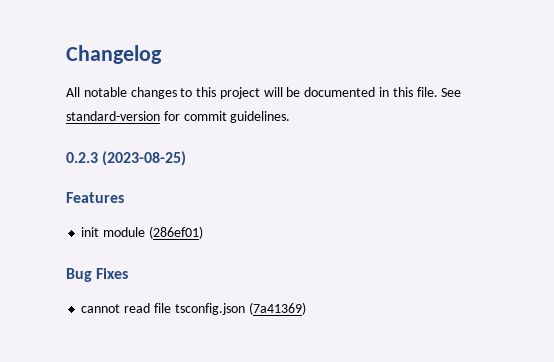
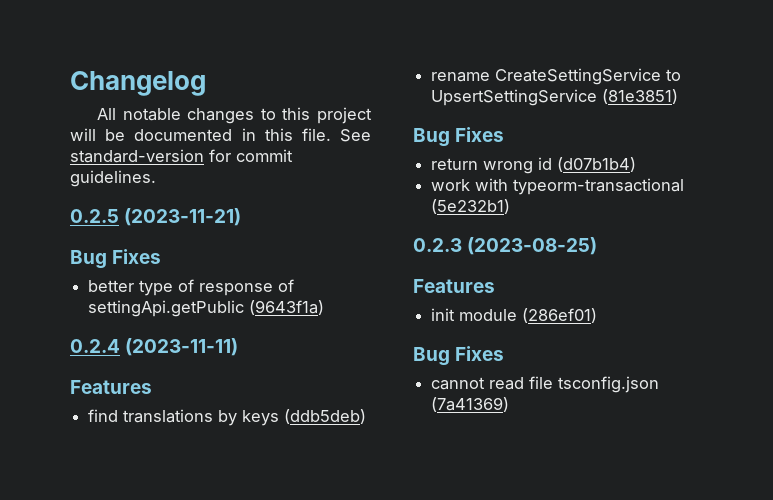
(291, 117) none -> [70,208,242,226] [70,249,162,269] [88,279,295,296] [88,300,325,317] [70,338,239,356] [70,380,152,394] [88,409,367,426] [431,68,682,85] [431,89,679,106] [413,127,505,147] [431,157,637,174] [431,178,685,195] [431,199,511,214] // 0.2.5 (2023-11-21) // Bug Fixes // better type of response of settingApi.getPublic (9643f1a) // 0.2.4 (2023-11-11) // Features // find translations by keys (ddb5deb) // rename CreateSettingService to UpsertSettingService (81e3851) // Bug Fixes // return wrong id (d07b1b4) // work with typeorm-transactional (5e232b1)

